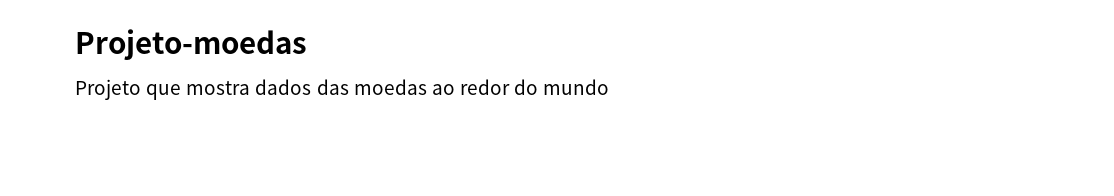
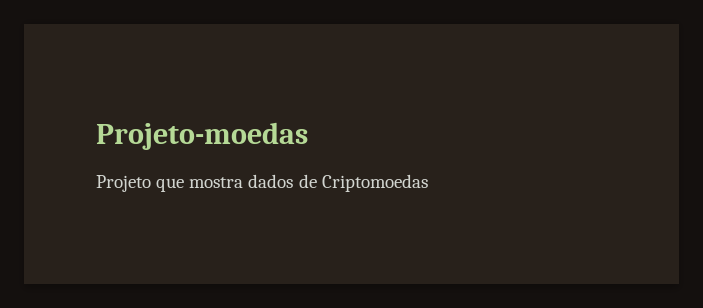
[316,79,610,95] das moedas ao redor do mundo -> [298,174,428,192] de Criptomoedas

